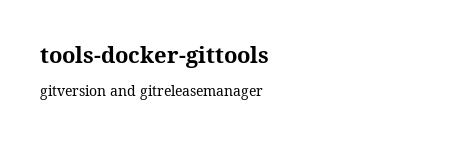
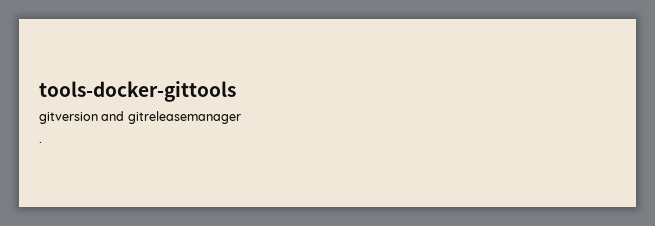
(263, 92) none -> [39,141,42,143] // .

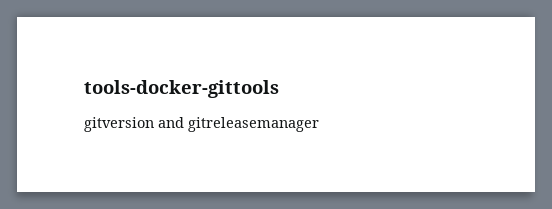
[39,141,42,143] // . -> (319, 124) none

